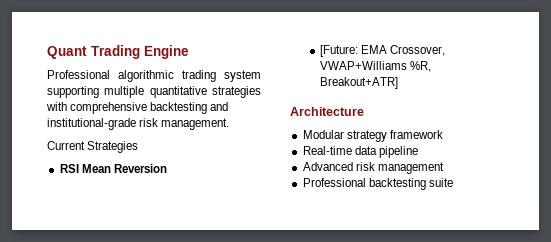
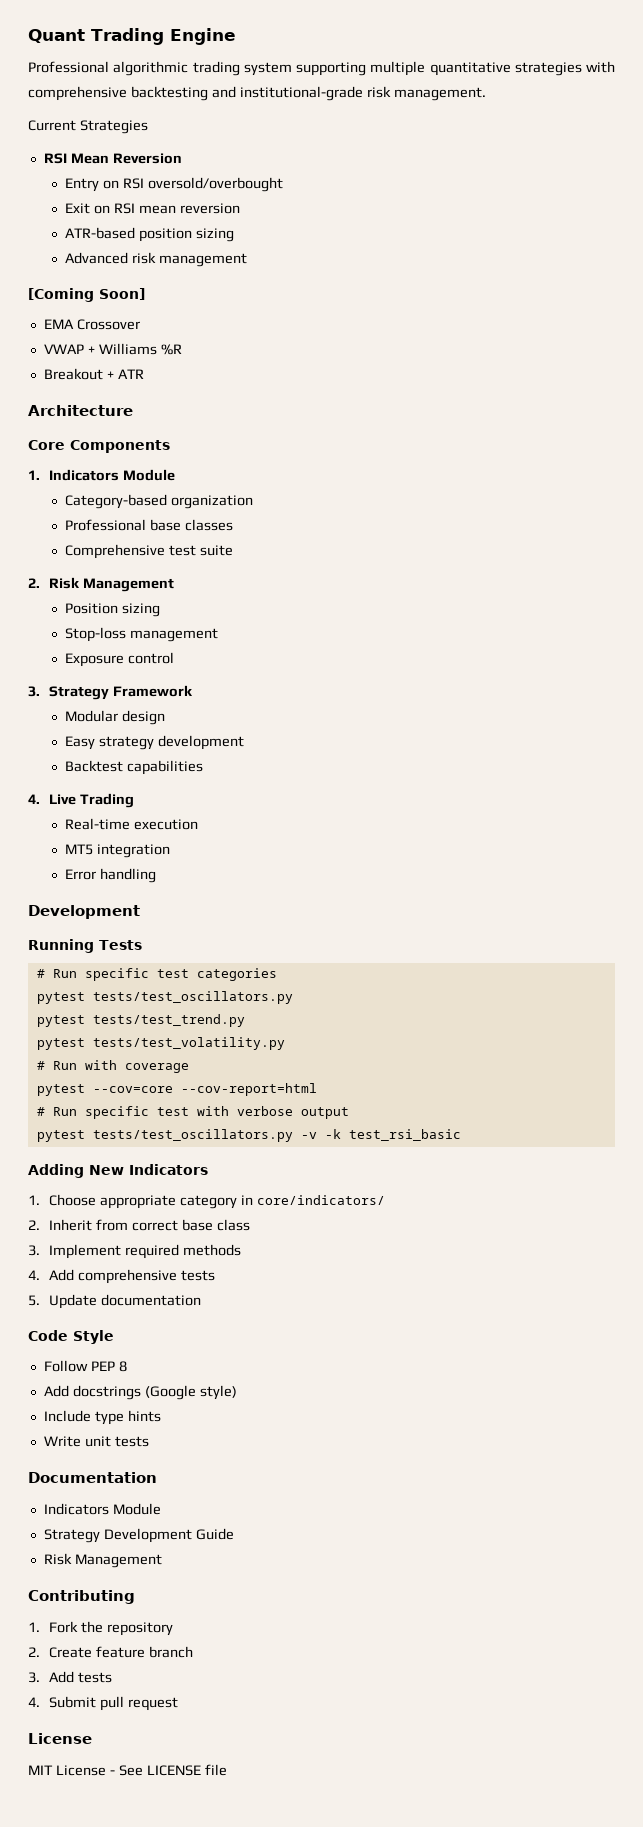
[319,45,446,57] [319,61,432,72] [319,77,398,89] [290,107,364,116] [302,130,443,142] [302,146,418,158] [302,162,444,174] [302,178,453,190] [Future: EMA Crossover, VWAP+Williams %R, Breakout+ATR] // Architecture // Modular strategy framework // Real-time data pipeline // Advanced risk management // Professional backtesting suite -> [65,177,283,192] [65,203,240,214] [65,227,235,242] [65,252,248,267] [28,288,145,302] [43,319,140,330] [43,343,182,355] [43,368,144,380] [28,405,133,416] [28,440,170,453] [28,469,176,481] [65,494,254,509] [65,519,234,531] [65,544,234,559] [28,577,175,592] [65,603,161,617] [65,627,219,642] [65,652,175,667] [28,685,194,700] [65,710,166,725] [65,735,245,750] [65,760,204,775] [28,793,135,808] [65,818,199,830] [65,844,171,858] [65,868,157,883] [28,905,140,919] [28,939,142,953] [36,968,277,981] [36,991,293,1004] [36,1014,245,1027] [36,1037,285,1050] [36,1060,189,1073] [36,1083,317,1096] [36,1106,349,1119] [36,1129,461,1142] [28,1164,208,1178] [28,1194,385,1209] [28,1219,250,1231] [28,1244,242,1259] [28,1269,216,1284] [28,1294,202,1309] [28,1330,114,1344] [43,1360,127,1372] [43,1385,237,1400] [43,1410,161,1425] [43,1436,149,1447] [28,1472,157,1483] [43,1503,161,1515] [43,1528,234,1543] [43,1553,162,1568] [28,1590,135,1604] [28,1621,174,1636] [28,1646,194,1658] [28,1671,113,1683] [28,1696,179,1711] [28,1733,92,1744] [28,1764,227,1776] Entry on RSI oversold/overbought // Exit on RSI mean reversion // ATR-based position sizing // Advanced risk management // [Coming Soon] // EMA Crossover // VWAP + Williams %R // Breakout + ATR // Architecture // Core Components // 1. Indicators Module // Category-based organization // Professional base classes // Comprehensive test suite // 2. Risk Management // Position sizing // Stop-loss management // Exposure control // 3. Strategy Framework // Modular design // Easy strategy development // Backtest capabilities // 4. Live Trading // Real-time execution // MT5 integration // Error handling // Development // Running Tests // # Run specific test categories // pytest tests/test_oscillators.py // pytest tests/test_trend.py // pytest tests/test_volatility.py // # Run with coverage // pytest --cov=core --cov-report=html // # Run specific test with verbose output // pytest tests/test_oscillators.py -v -k test_rsi_basic // Adding New Indicators // 1. Choose appropriate category in core/indicators/ // 2. Inherit from correct base class // 3. Implement required methods // 4. Add comprehensive tests // 5. Update documentation // Code Style // Follow PEP 8 // Add docstrings (Google style) // Include type hints // Write unit tests // Documentation // Indicators Module // Strategy Development Guide // Risk Management // Contributing // 1. Fork the repository // 2. Create feature branch // 3. Add tests // 4. Submit pull request // License // MIT License - See LICENSE file

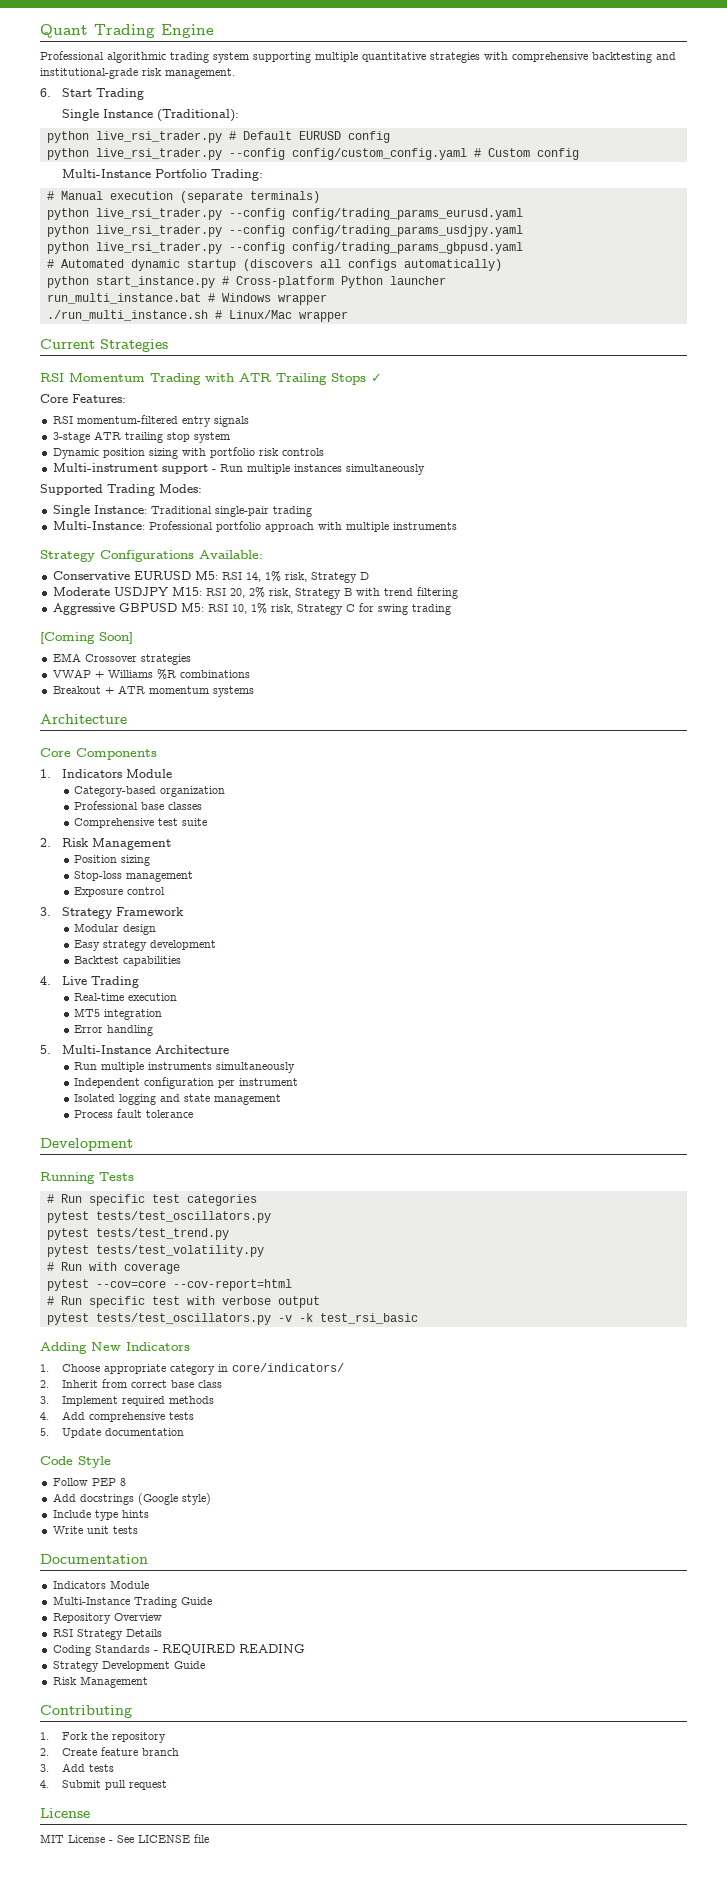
[28,120,148,134] [43,153,182,164] [65,177,283,192] [65,203,240,214] [65,227,235,242] [65,252,248,267] Current Strategies // RSI Mean Reversion // Entry on RSI oversold/overbought // Exit on RSI mean reversion // ATR-based position sizing // Advanced risk management -> [40,88,144,100] [61,109,239,122] [46,131,390,143] [46,148,579,160] [61,169,263,181] [46,191,320,203] [46,208,523,220] [46,225,523,237] [46,242,523,254] [46,259,502,271] [46,276,446,288] [46,293,327,305] [46,310,348,322] [40,339,168,352] [40,372,382,385] [40,394,126,403] [52,415,249,427] [52,431,230,443] [52,447,324,459] [52,463,425,475] [40,484,202,496] [52,505,312,517] [52,521,457,532] [40,550,263,562] [52,571,369,583] [52,587,458,599] [52,603,451,615] 6. Start Trading // Single Instance (Traditional): // python live_rsi_trader.py # Default EURUSD config // python live_rsi_trader.py --config config/custom_config.yaml # Custom config // Multi-Instance Portfolio Trading: // # Manual execution (separate terminals) // python live_rsi_trader.py --config config/trading_params_eurusd.yaml // python live_rsi_trader.py --config config/trading_params_usdjpy.yaml // python live_rsi_trader.py --config config/trading_params_gbpusd.yaml // # Automated dynamic startup (discovers all configs automatically) // python start_instance.py # Cross-platform Python launcher // run_multi_instance.bat # Windows wrapper // ./run_multi_instance.sh # Linux/Mac wrapper // Current Strategies // RSI Momentum Trading with ATR Trailing Stops ✓ // Core Features: // RSI momentum-filtered entry signals // 3-stage ATR trailing stop system // Dynamic position sizing with portfolio risk controls // Multi-instrument support - Run multiple instances simultaneously // Supported Trading Modes: // Single Instance: Traditional single-pair trading // Multi-Instance: Professional portfolio approach with multiple instruments // Strategy Configurations Available: // Conservative EURUSD M5: RSI 14, 1% risk, Strategy D // Moderate USDJPY M15: RSI 20, 2% risk, Strategy B with trend filtering // Aggressive GBPUSD M5: RSI 10, 1% risk, Strategy C for swing trading
(140, 324) none -> [140,654,191,665] strategies
(182, 349) none -> [179,670,250,678] combinations
(144, 374) none -> [148,686,254,697] momentum systems
(157, 875) none -> [40,1045,229,1054] [74,1062,296,1073] [74,1077,299,1089] [74,1094,282,1105] [74,1109,194,1118] // 5. Multi-Instance Architecture // Run multiple instruments simultaneously // Independent configuration per instrument // Isolated logging and state management // Process fault tolerance
(161, 1509) none -> [52,1596,212,1608] [52,1613,162,1624] [52,1629,162,1640] [52,1644,305,1656] // Multi-Instance Trading Guide // Repository Overview // RSI Strategy Details // Coding Standards - REQUIRED READING

